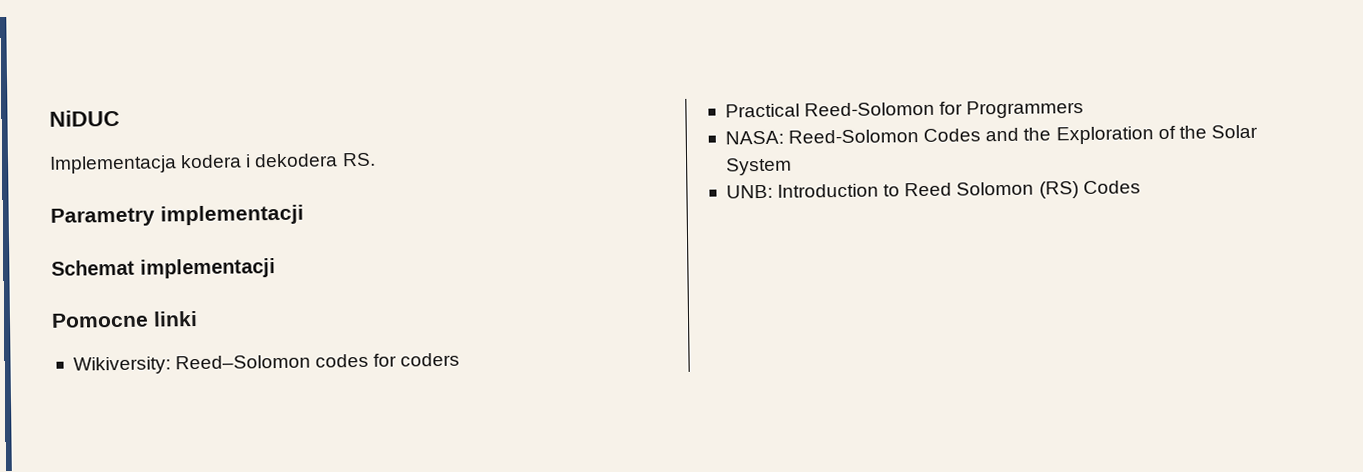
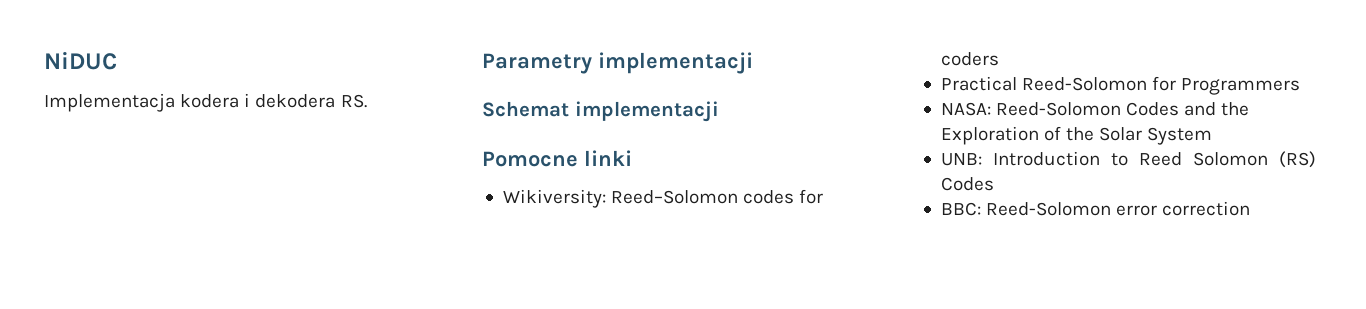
(1141, 187) none -> [940,201,1251,216] // BBC: Reed-Solomon error correction

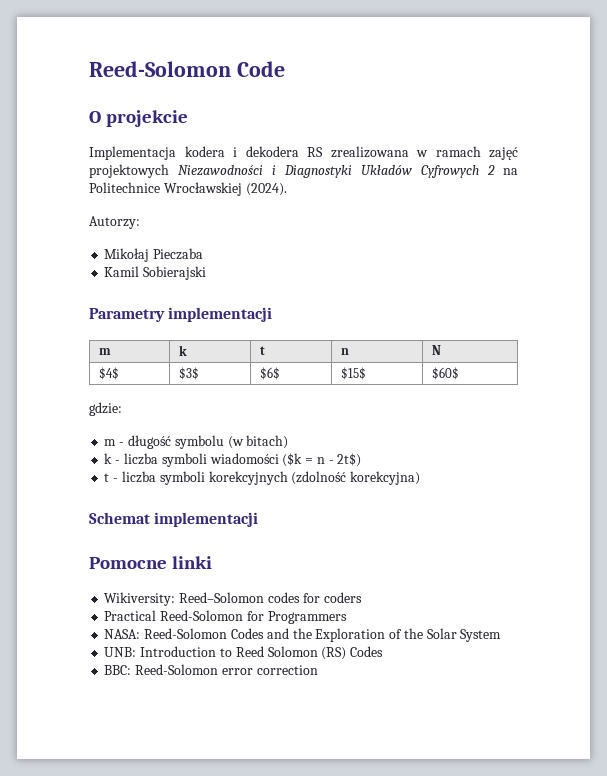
[44,51,117,70] NiDUC -> [89,61,285,77] [89,110,189,127] Reed-Solomon Code // O projekcie
[340,94,367,108] [482,52,753,74] RS. // Parametry implementacji -> [307,146,518,160] [89,164,518,178] [89,182,287,196] [89,216,140,229] [104,248,204,262] [104,266,207,280] [89,307,273,322] [99,348,112,355] [179,345,188,356] [260,346,266,355] [341,348,350,355] [432,345,442,355] [99,367,120,380] [179,367,200,380] [260,367,281,380] [341,367,367,380] [432,367,460,380] [89,402,122,416] [104,435,289,449] [104,453,362,467] [104,471,421,485] RS zrealizowana w ramach zajęć projektowych Niezawodności i Diagnostyki Układów Cyfrowych 2 na Politechnice Wrocławskiej (2024). // Autorzy: // Mikołaj Pieczaba // Kamil Sobierajski // Parametry implementacji // m | k | t | n | N // $4$ | $3$ | $6$ | $15$ | $60$ // gdzie: // m - długość symbolu (w bitach) // k - liczba symboli wiadomości ($k = n - 2t$) // t - liczba symboli korekcyjnych (zdolność korekcyjna)

